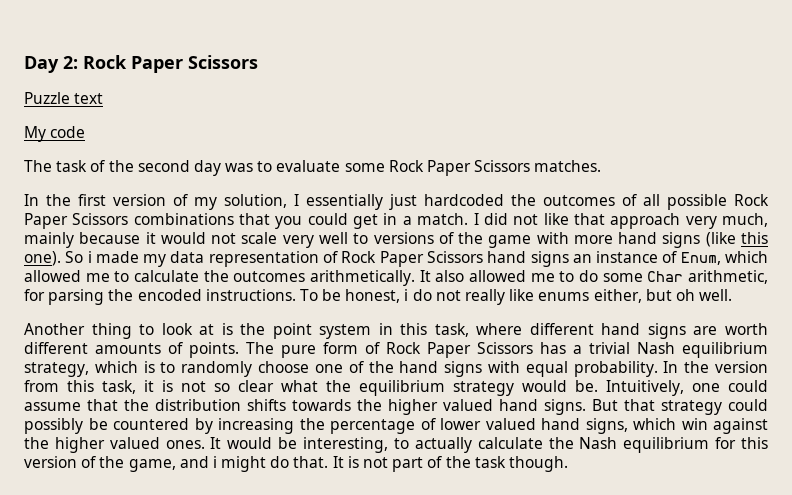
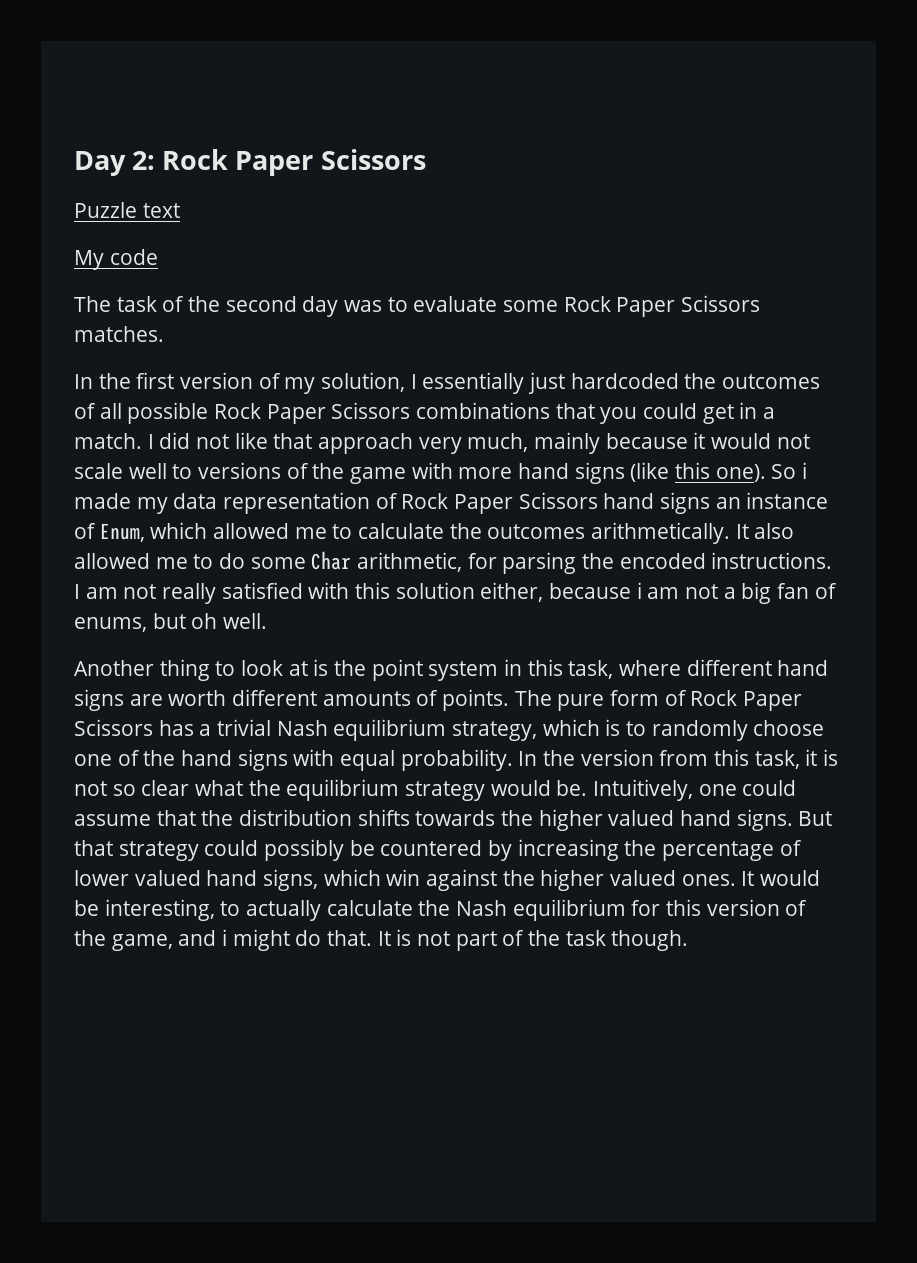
[282,235,314,248] very -> (123, 471) none
[299,289,642,305] To be honest, i do not really like enums either, -> [74,582,837,604] [74,617,147,632] I am not really satisfied with this solution either, because i am not a big fan of enums,

